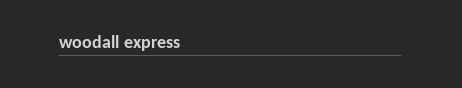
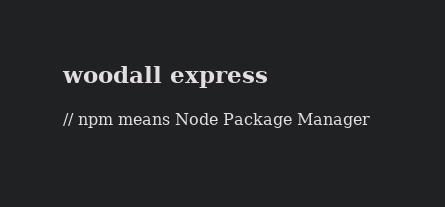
(180, 45) none -> [63,113,370,128] // // npm means Node Package Manager

